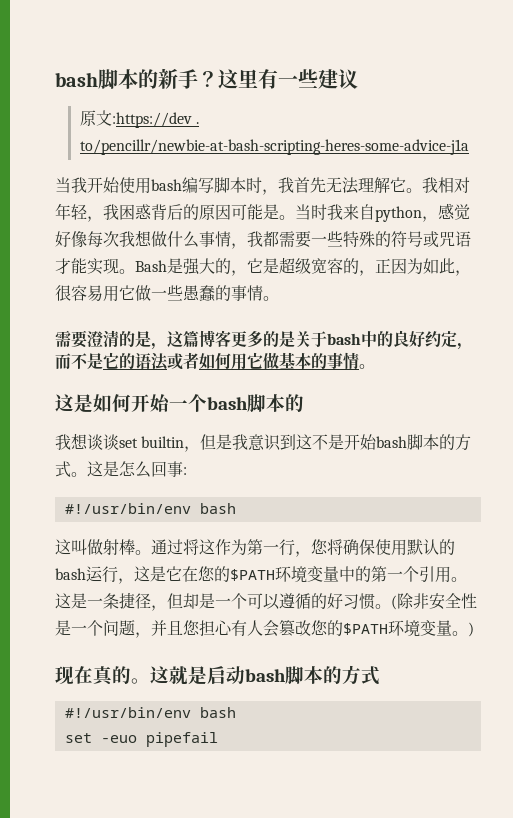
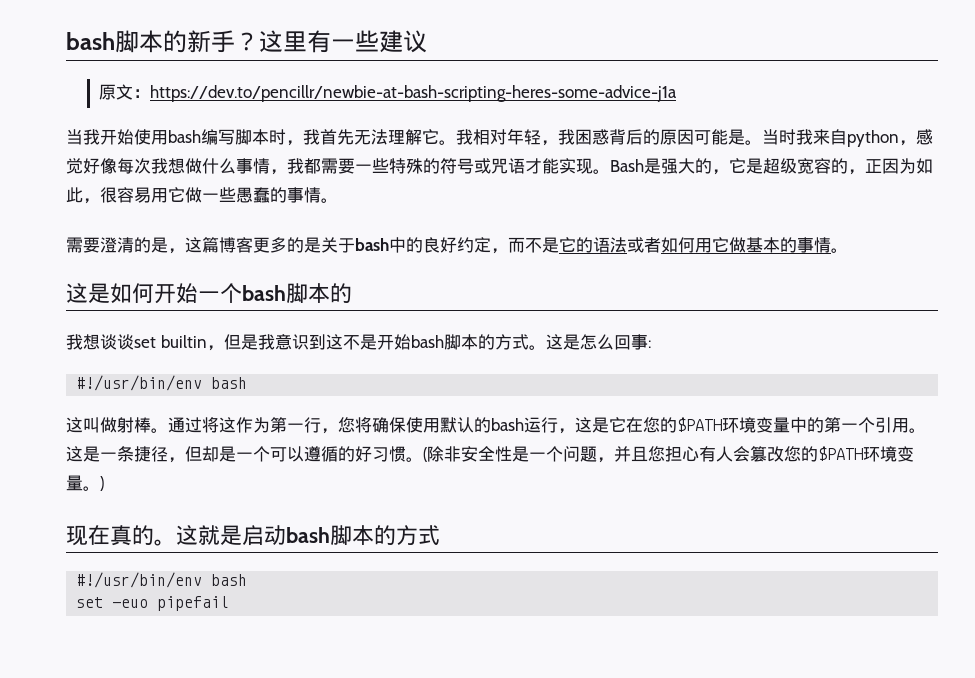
[111,112,199,128] [79,139,469,155] :https://dev . to/pencillr/newbie-at-bash-scripting-heres-some-advice-j1a -> [133,85,678,102] ：https://dev.to/pencillr/newbie-at-bash-scripting-heres-some-advice-j1a

